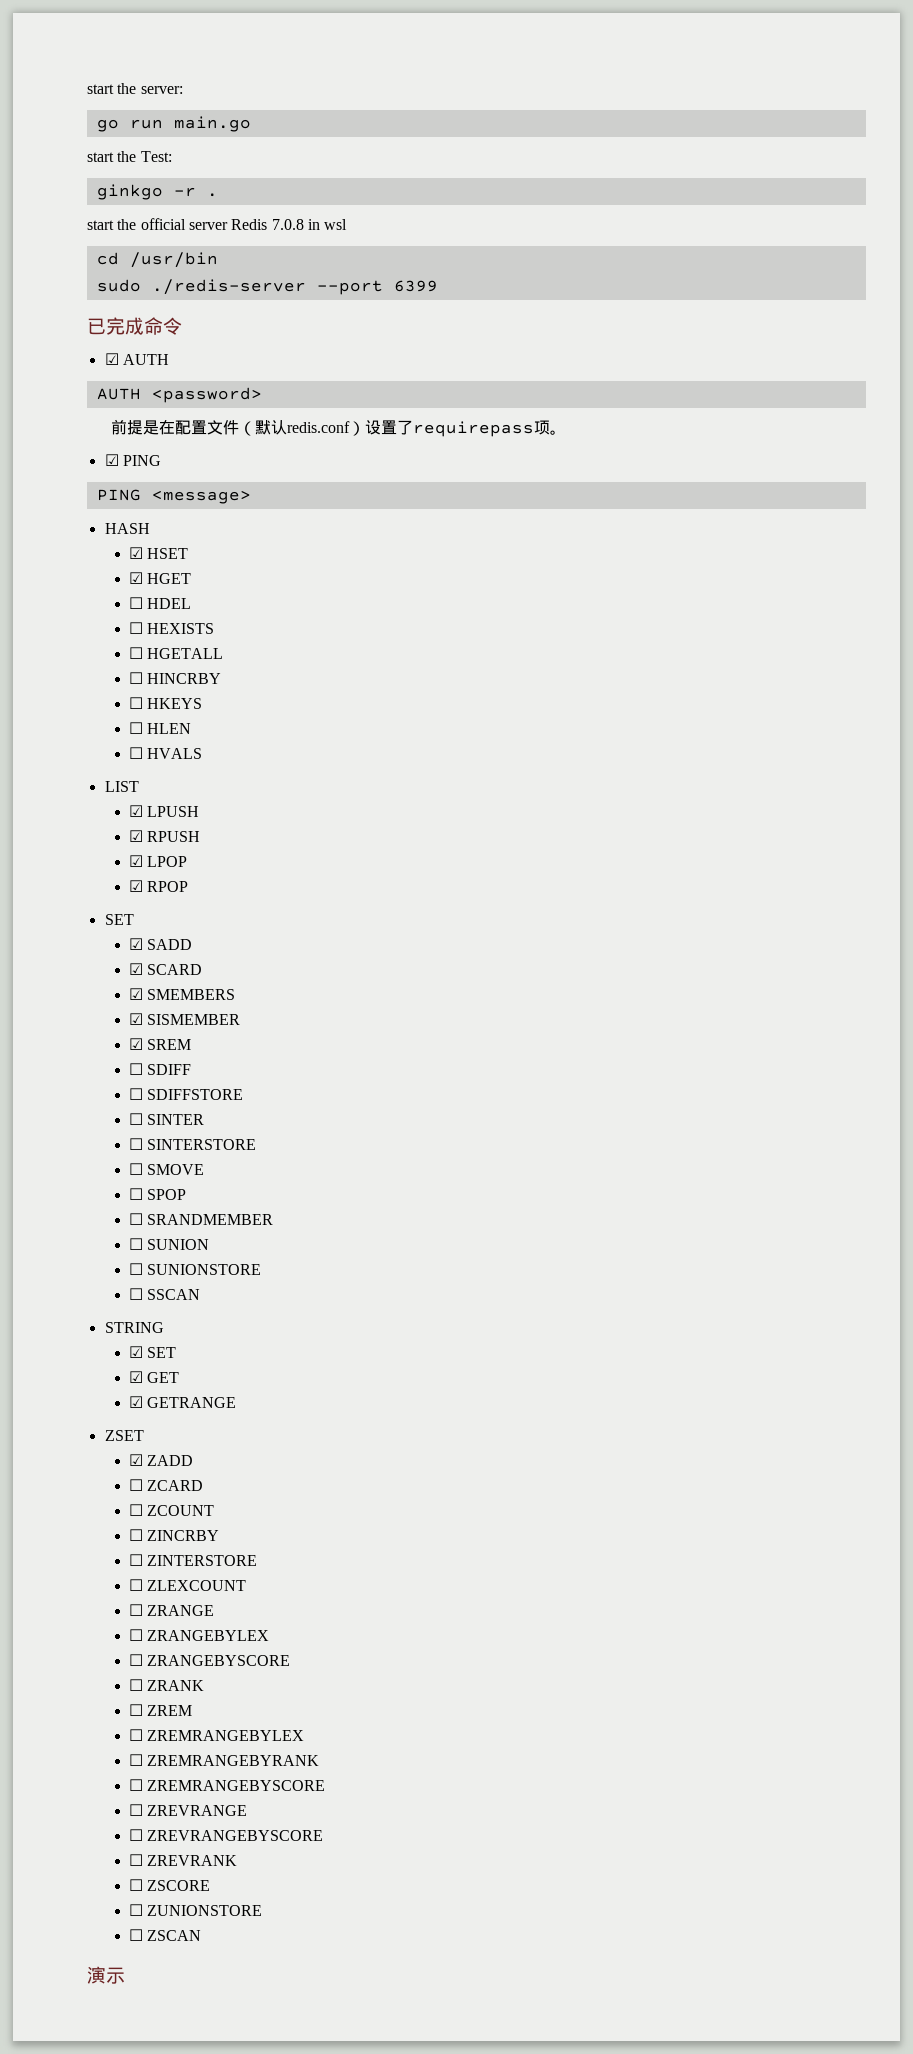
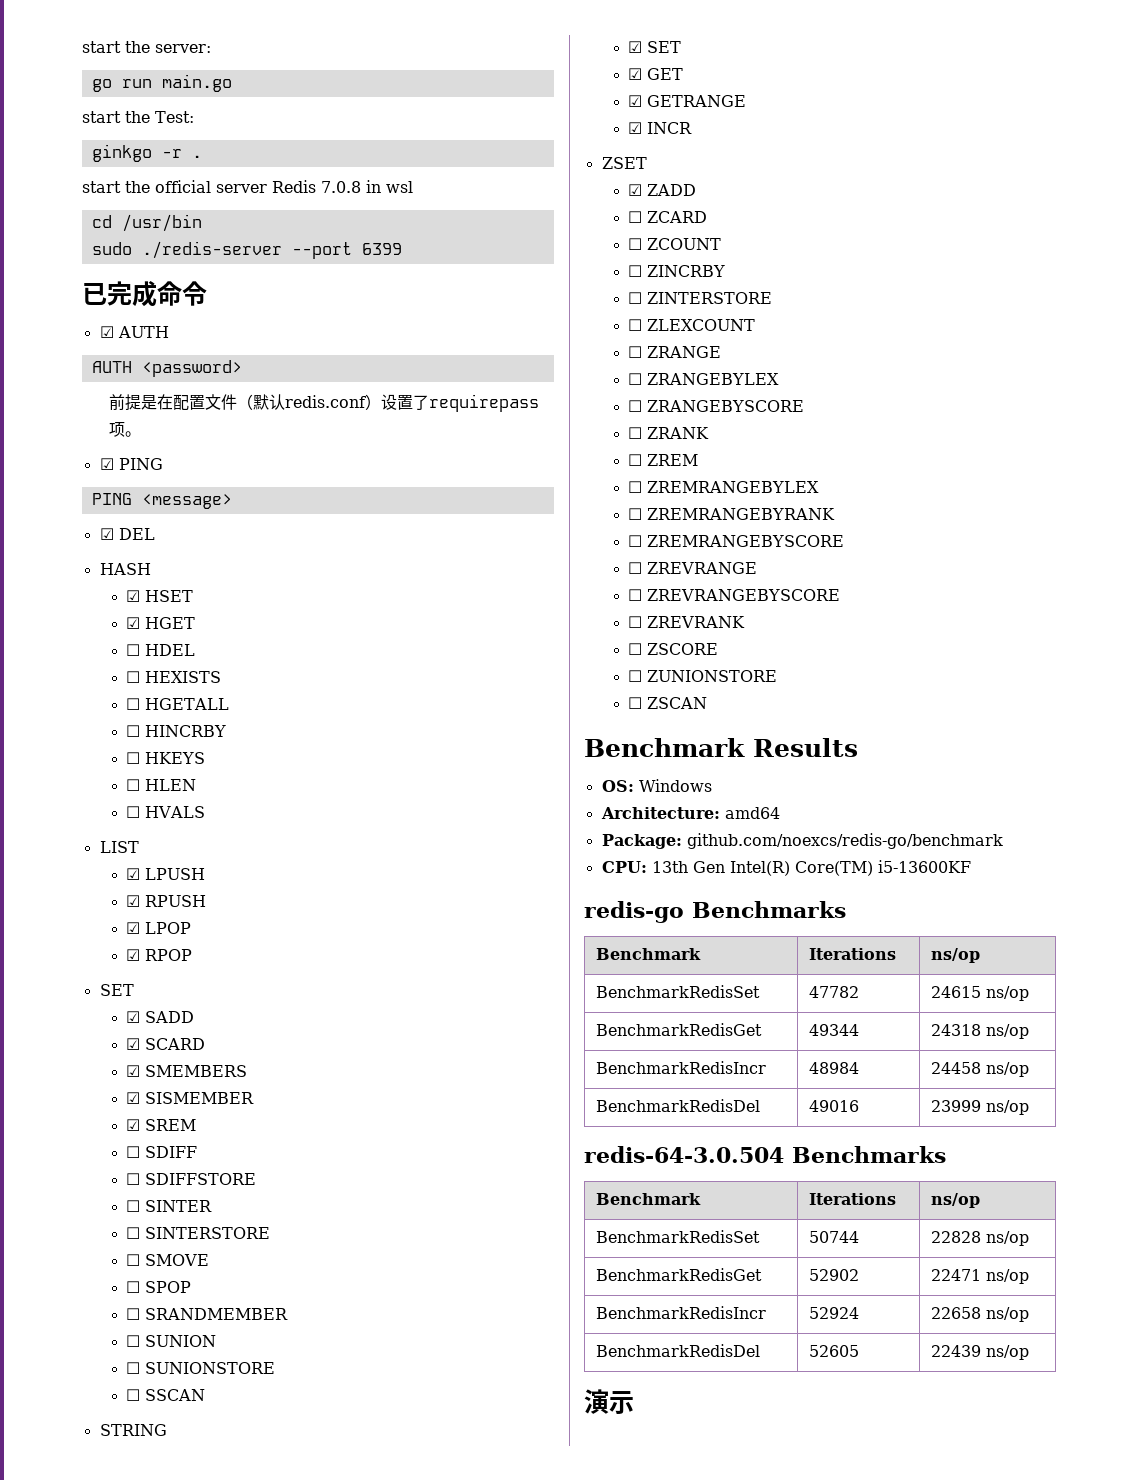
(251, 497) none -> [99,528,155,540] // ☑ DEL
(237, 1402) none -> [628,122,693,134] // ☑ INCR
(202, 1935) none -> [584,738,858,757] [601,779,712,792] [600,807,780,819] [601,833,1003,849] [601,860,971,876] [584,901,846,923] [596,948,702,960] [809,948,897,960] [931,948,981,963] [596,985,761,998] [809,986,860,998] [931,986,1030,1001] [596,1023,763,1036] [809,1024,860,1036] [931,1024,1030,1039] [596,1061,767,1074] [809,1062,860,1074] [931,1062,1030,1077] [596,1099,761,1112] [809,1100,860,1112] [931,1100,1030,1115] [584,1146,946,1163] [596,1193,702,1205] [809,1193,897,1205] [931,1193,981,1208] [596,1230,761,1243] [809,1231,860,1243] [931,1231,1030,1246] [596,1268,763,1281] [809,1269,860,1281] [931,1269,1030,1284] [596,1306,767,1319] [809,1307,860,1319] [931,1307,1030,1322] [596,1344,761,1357] [809,1345,860,1357] [931,1345,1030,1360] // Benchmark Results // OS: Windows // Architecture: amd64 // Package: github.com/noexcs/redis-go/benchmark // CPU: 13th Gen Intel(R) Core(TM) i5-13600KF // redis-go Benchmarks // Benchmark | Iterations | ns/op // BenchmarkRedisSet | 47782 | 24615 ns/op // BenchmarkRedisGet | 49344 | 24318 ns/op // BenchmarkRedisIncr | 48984 | 24458 ns/op // BenchmarkRedisDel | 49016 | 23999 ns/op // redis-64-3.0.504 Benchmarks // Benchmark | Iterations | ns/op // BenchmarkRedisSet | 50744 | 22828 ns/op // BenchmarkRedisGet | 52902 | 22471 ns/op // BenchmarkRedisIncr | 52924 | 22658 ns/op // BenchmarkRedisDel | 52605 | 22439 ns/op

